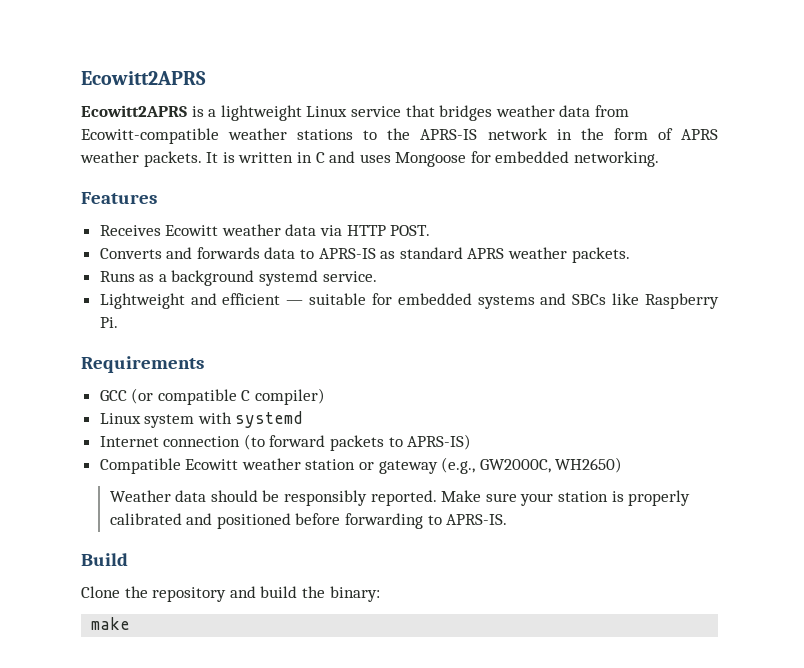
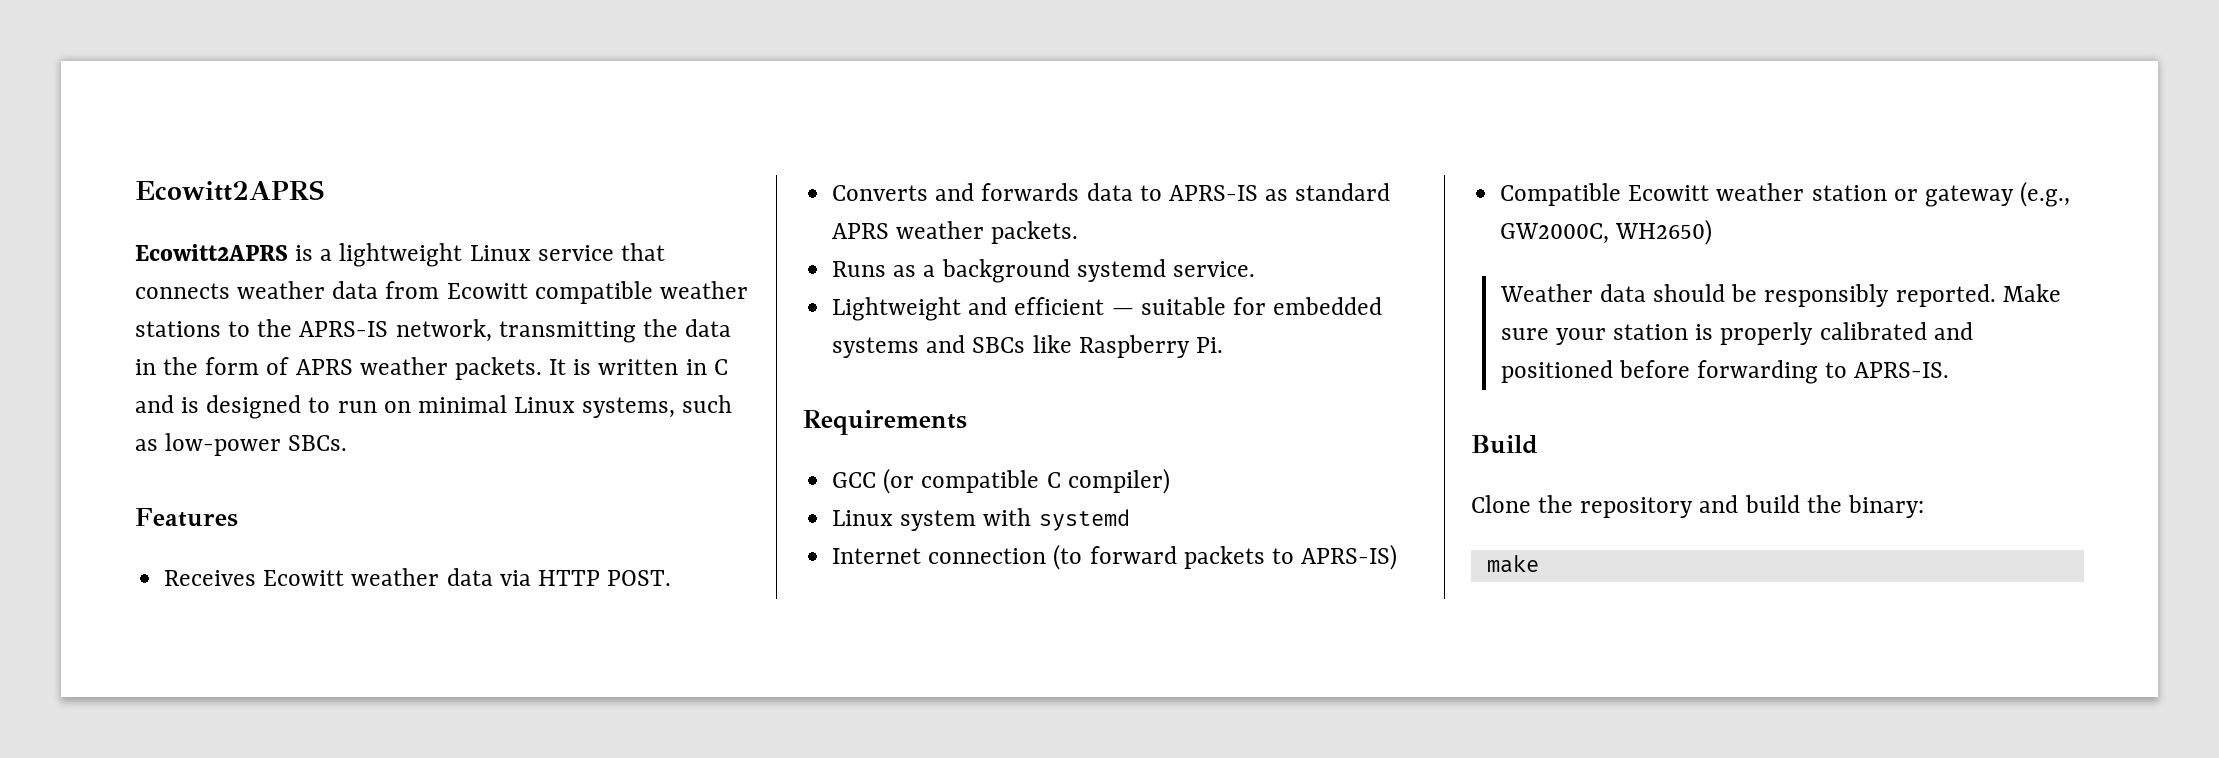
[439,105,493,121] bridges -> [135,283,230,299] connects
[81,128,219,144] Ecowitt-compatible -> [446,281,653,304] Ecowitt compatible
[487,128,547,140] network -> [395,319,732,343] network, transmitting the data
[359,151,660,167] uses Mongoose for embedded networking. -> [181,395,733,419] [135,433,348,456] is designed to run on minimal Linux systems, such as low-power SBCs.

